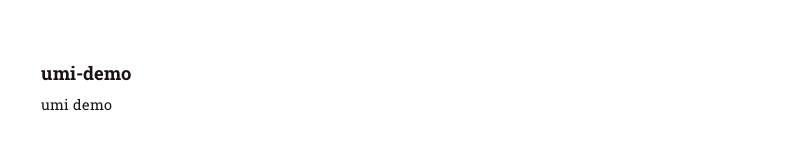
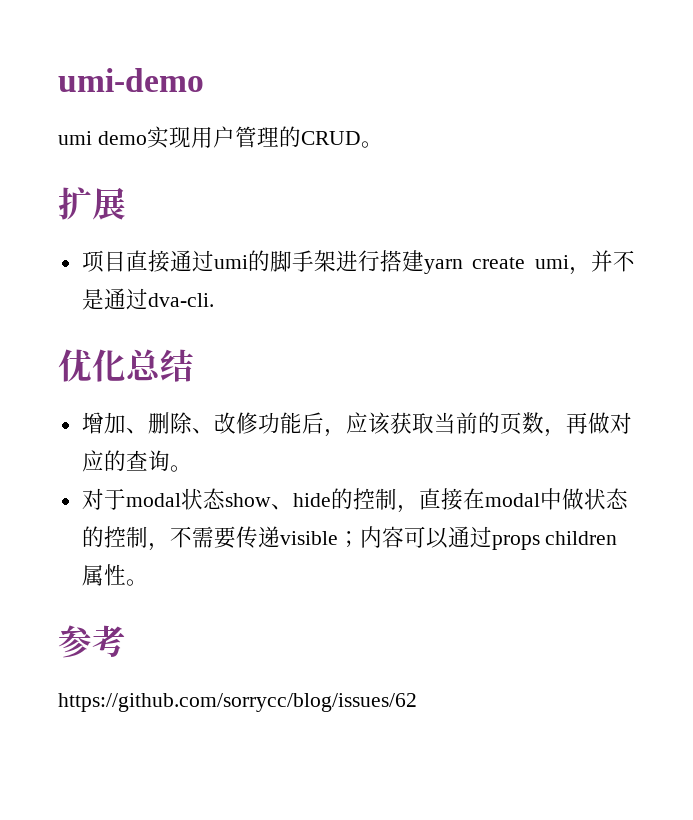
(112, 104) none -> [146,126,383,149] [58,187,126,220] [81,250,635,275] [81,288,214,310] [58,349,194,382] [81,412,632,437] [81,450,192,472] [81,488,628,513] [81,526,618,551] [81,564,148,586] [58,625,126,658] [58,693,417,712] 实现用户管理的CRUD。 // 扩展 // 项目直接通过umi的脚手架进行搭建yarn create umi，并不是通过dva-cli. // 优化总结 // 增加、删除、改修功能后，应该获取当前的页数，再做对应的查询。 // 对于modal状态show、hide的控制，直接在modal中做状态的控制，不需要传递visible；内容可以通过props children属性。 // 参考 // https://github.com/sorrycc/blog/issues/62

